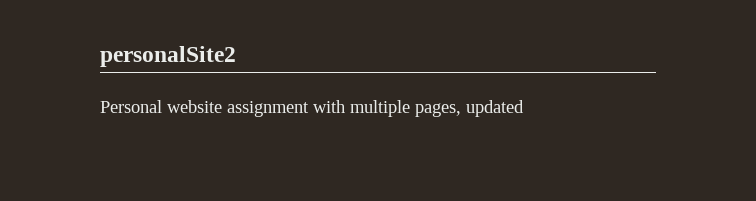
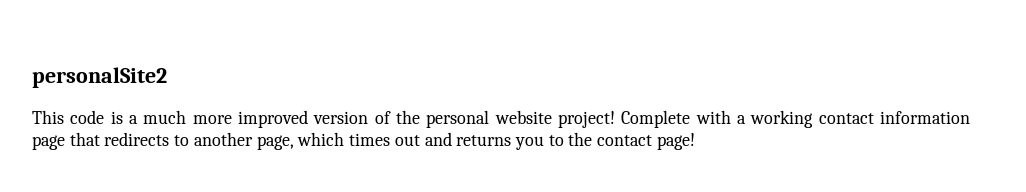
[100,100,524,117] Personal website assignment with multiple pages, updated -> [32,110,971,128] [32,132,695,150] This code is a much more improved version of the personal website project! Complete with a working contact information page that redirects to another page, which times out and returns you to the contact page!

